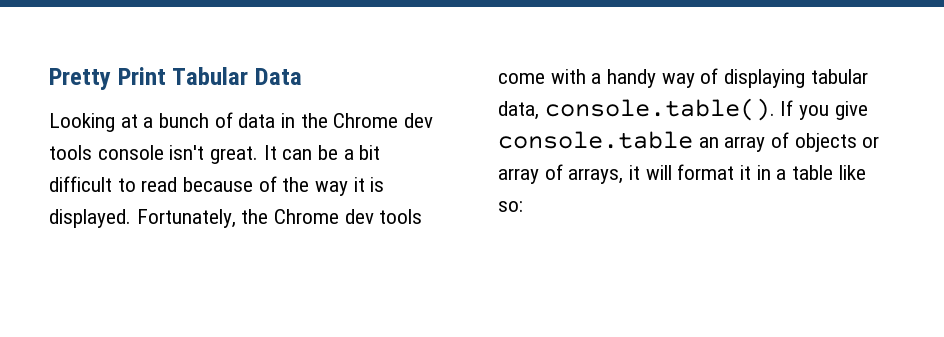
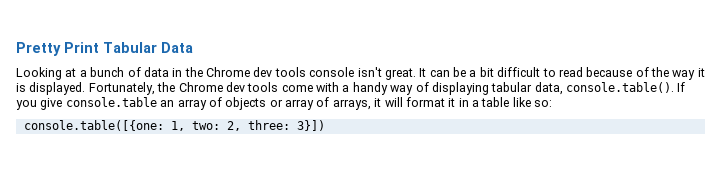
(523, 206) none -> [23,120,325,131] // console.table([{one: 1, two: 2, three: 3}])

